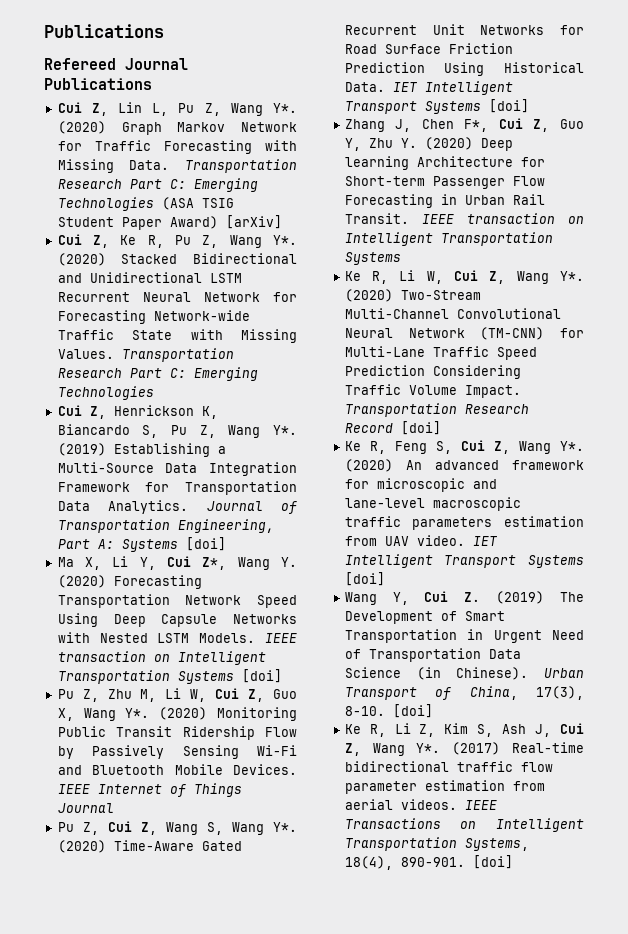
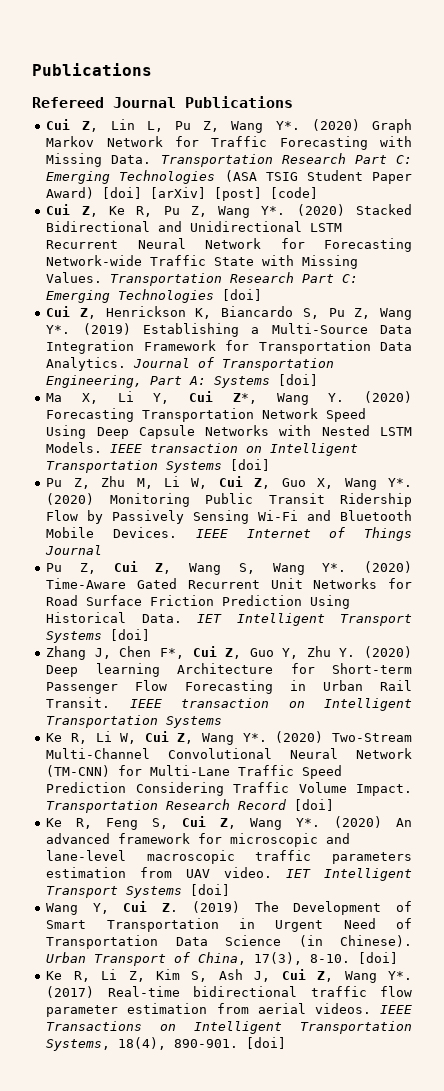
(218, 222) none -> [102,187,143,199] [doi]
(282, 222) none -> [214,187,319,201] [post] [code]
(154, 393) none -> [222,289,263,301] [doi]

